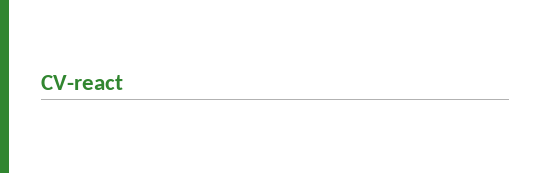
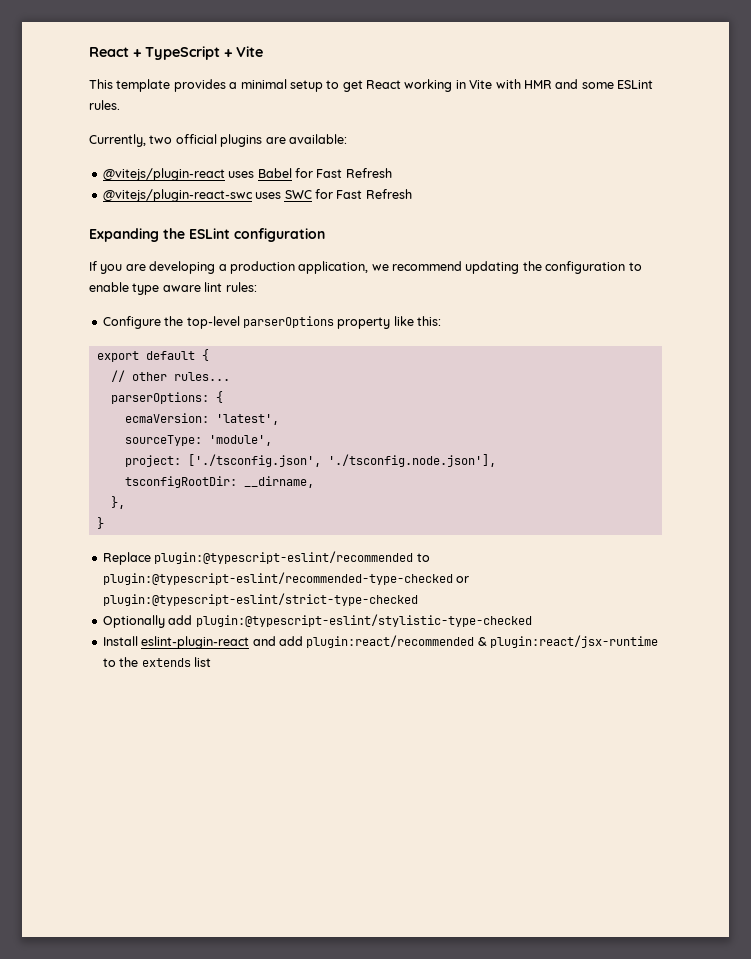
[41,75,123,90] CV-react -> [89,46,263,60] [89,79,653,92] [89,100,120,110] [89,134,347,147] [102,168,392,181] [102,189,412,202] [89,228,325,242] [89,261,642,274] [89,282,257,295] [102,316,441,329] [96,349,209,362] [110,370,230,382] [110,391,223,404] [124,413,279,425] [124,435,272,446] [124,454,496,467] [124,476,314,488] [110,496,125,509] [96,517,104,529] [102,551,430,565] [102,572,470,585] [102,593,418,606] [102,614,532,628] [102,635,658,649] [102,657,211,667] React + TypeScript + Vite // This template provides a minimal setup to get React working in Vite with HMR and some ESLint rules. // Currently, two official plugins are available: // @vitejs/plugin-react uses Babel for Fast Refresh // @vitejs/plugin-react-swc uses SWC for Fast Refresh // Expanding the ESLint configuration // If you are developing a production application, we recommend updating the configuration to enable type aware lint rules: // Configure the top-level parserOptions property like this: // export default { // // other rules... // parserOptions: { // ecmaVersion: 'latest', // sourceType: 'module', // project: ['./tsconfig.json', './tsconfig.node.json'], // tsconfigRootDir: __dirname, // }, // } // Replace plugin:@typescript-eslint/recommended to plugin:@typescript-eslint/recommended-type-checked or plugin:@typescript-eslint/strict-type-checked // Optionally add plugin:@typescript-eslint/stylistic-type-checked // Install eslint-plugin-react and add plugin:react/recommended & plugin:react/jsx-runtime to the extends list

